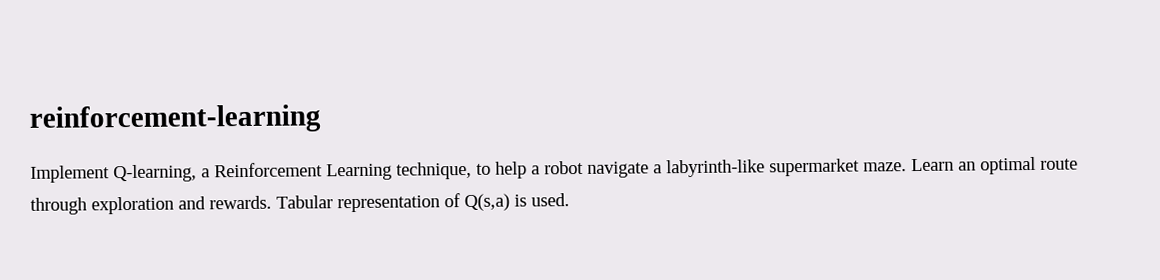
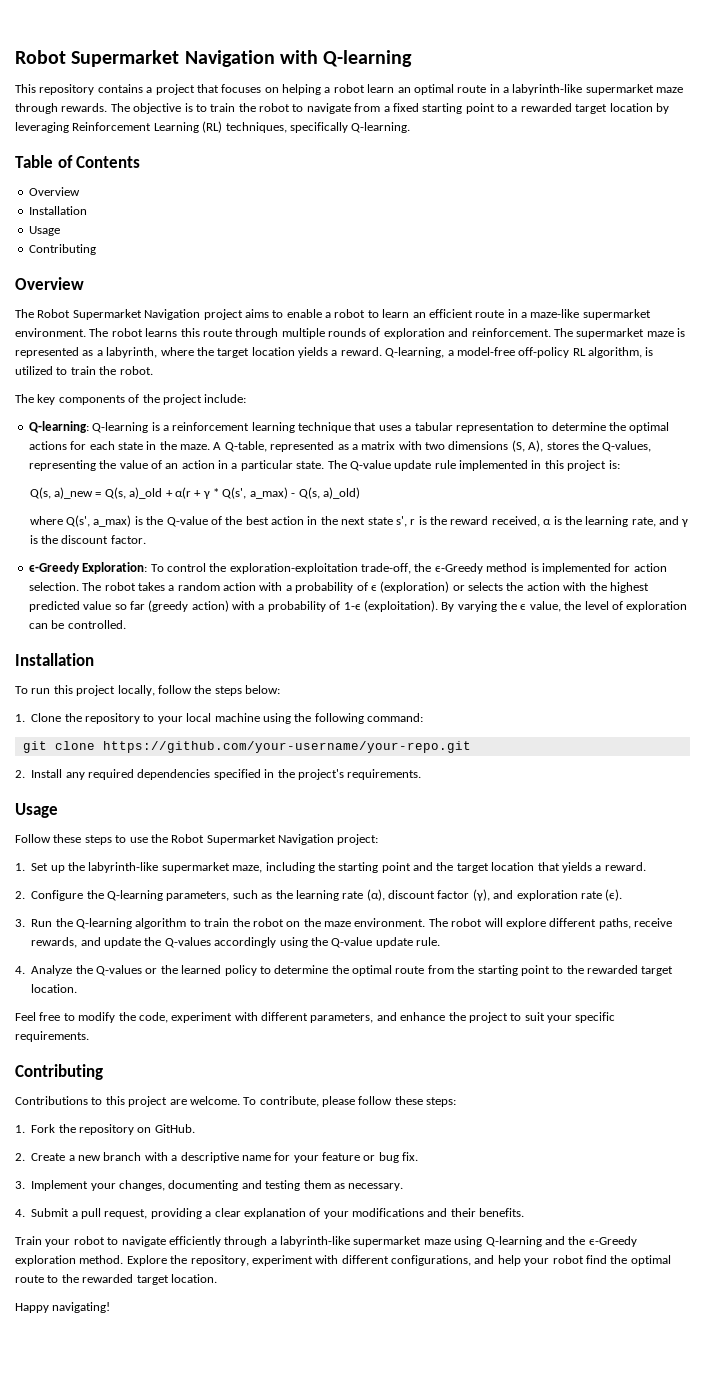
[29,104,321,134] [30,156,1078,183] [30,193,570,215] reinforcement-learning // Implement Q-learning, a Reinforcement Learning technique, to help a robot navigate a labyrinth-like supermarket maze. Learn an optimal route through exploration and rewards. Tabular representation of Q(s,a) is used. -> [15,50,413,67] [15,84,684,95] [15,103,669,114] [15,121,411,133] [15,155,141,168] [28,187,80,196] [28,206,87,215] [28,226,60,236] [28,244,96,255] [15,277,84,290] [15,309,651,320] [15,328,685,339] [15,347,654,358] [15,366,153,375] [15,394,247,405] [28,421,670,433] [28,440,652,452] [28,460,620,471] [29,487,360,499] [29,515,689,527] [29,535,146,544] [28,562,667,574] [28,581,649,593] [28,600,688,612] [28,620,126,629] [15,653,94,666] [15,685,280,696] [15,713,423,724] [22,741,471,753] [15,769,422,780] [15,803,58,818] [15,834,379,845] [15,862,646,873] [15,889,623,901] [15,918,672,929] [31,937,440,948] [15,965,674,976] [31,984,78,993] [15,1012,616,1023] [15,1031,89,1042] [15,1064,103,1080] [15,1096,457,1107] [15,1124,195,1135] [15,1152,419,1163] [15,1180,404,1191] [15,1208,525,1219] [15,1236,637,1247] [15,1255,671,1266] [15,1274,217,1285] [15,1302,111,1313] Robot Supermarket Navigation with Q-learning // This repository contains a project that focuses on helping a robot learn an optimal route in a labyrinth-like supermarket maze through rewards. The objective is to train the robot to navigate from a fixed starting point to a rewarded target location by leveraging Reinforcement Learning (RL) techniques, specifically Q-learning. // Table of Contents // Overview // Installation // Usage // Contributing // Overview // The Robot Supermarket Navigation project aims to enable a robot to learn an efficient route in a maze-like supermarket environment. The robot learns this route through multiple rounds of exploration and reinforcement. The supermarket maze is represented as a labyrinth, where the target location yields a reward. Q-learning, a model-free off-policy RL algorithm, is utilized to train the robot. // The key components of the project include: // Q-learning: Q-learning is a reinforcement learning technique that uses a tabular representation to determine the optimal actions for each state in the maze. A Q-table, represented as a matrix with two dimensions (S, A), stores the Q-values, representing the value of an action in a particular state. The Q-value update rule implemented in this project is: // Q(s, a)_new = Q(s, a)_old + α(r + γ * Q(s', a_max) - Q(s, a)_old) // where Q(s', a_max) is the Q-value of the best action in the next state s', r is the reward received, α is the learning rate, and γ is the discount factor. // ϵ-Greedy Exploration: To control the exploration-exploitation trade-off, the ϵ-Greedy method is implemented for action selection. The robot takes a random action with a probability of ϵ (exploration) or selects the action with the highest predicted value so far (greedy action) with a probability of 1-ϵ (exploitation). By varying the ϵ value, the level of exploration can be controlled. // Installation // To run this project locally, follow the steps below: // 1. Clone the repository to your local machine using the following command: // git clone https://github.com/your-username/your-repo.git // 2. Install any required dependencies specified in the project's requirements. // Usage // Follow these steps to use the Robot Supermarket Navigation project: // 1. Set up the labyrinth-like supermarket maze, including the starting point and the target location that yields a reward. // 2. Configure the Q-learning parameters, such as the learning rate (α), discount factor (γ), and exploration rate (ϵ). // 3. Run the Q-learning algorithm to train the robot on the maze environment. The robot will explore different paths, receive rewards, and update the Q-values accordingly using the Q-value update rule. // 4. Analyze the Q-values or the learned policy to determine the optimal route from the starting point to the rewarded target location. // Feel free to modify the code, experiment with different parameters, and enhance the project to suit your specific requirements. // Contributing // Contributions to this project are welcome. To contribute, please follow these steps: // 1. Fork the repository on GitHub. // 2. Create a new branch with a descriptive name for your feature or bug fix. // 3. Implement your changes, documenting and testing them as necessary. // 4. Submit a pull request, providing a clear explanation of your modifications and their benefits. // Train your robot to navigate efficiently through a labyrinth-like supermarket maze using Q-learning and the ϵ-Greedy exploration method. Explore the repository, experiment with different configurations, and help your robot find the optimal route to the rewarded target location. // Happy navigating!

